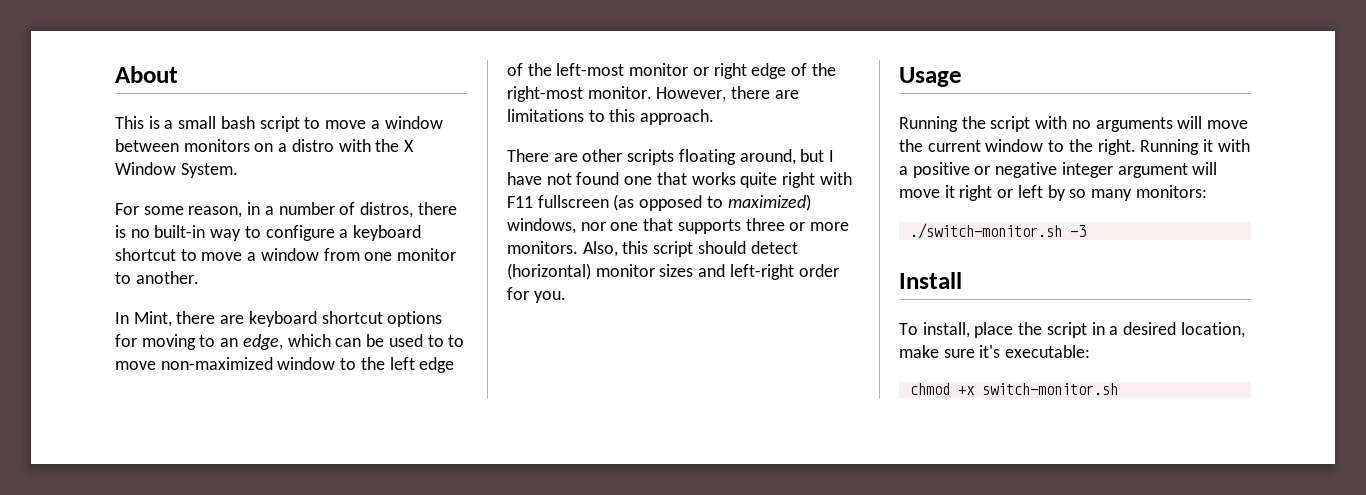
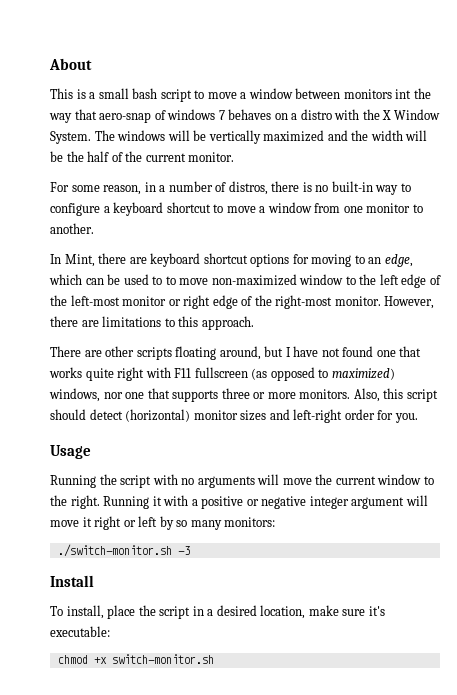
(250, 145) none -> [395,88,431,99] [49,109,272,123] int the way that aero-snap of windows 7 behaves
(238, 170) none -> [94,130,428,144] [50,151,235,162] The windows will be vertically maximized and the width will be the half of the current monitor.

